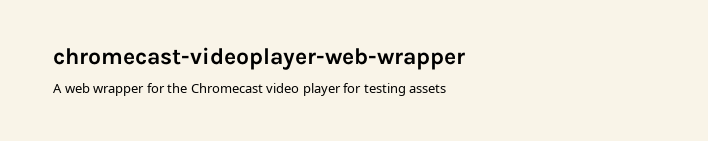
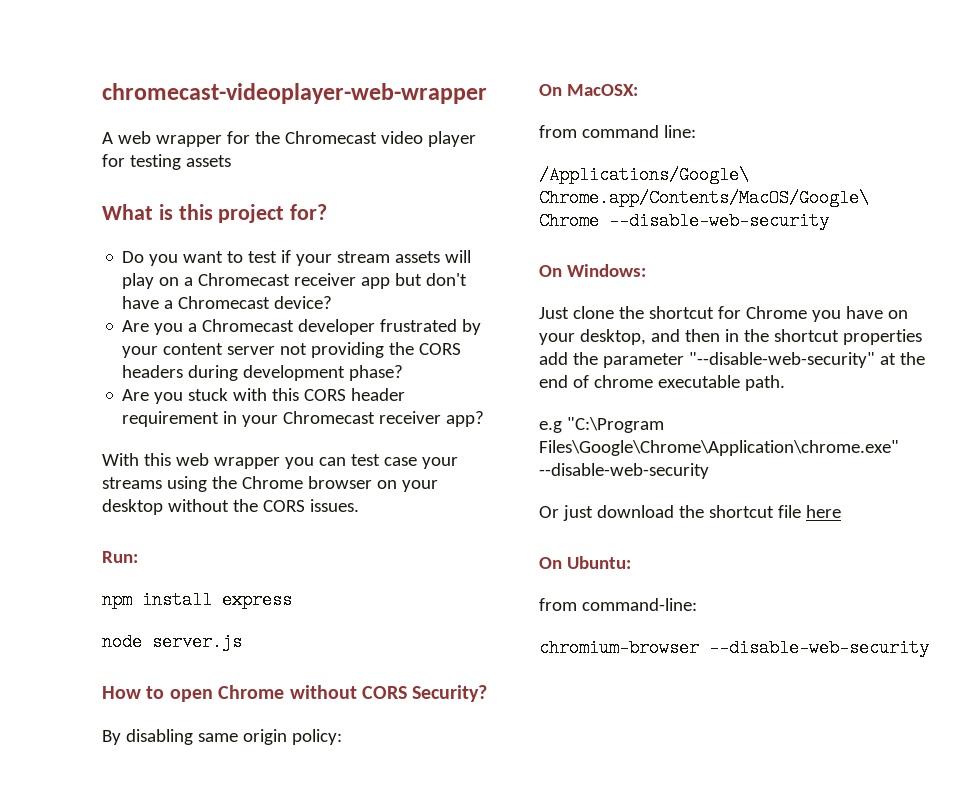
(447, 88) none -> [102,204,328,223] [122,250,472,266] [122,273,468,289] [122,296,333,309] [122,319,482,335] [122,342,462,358] [122,365,404,381] [122,388,406,404] [122,411,485,427] [102,453,458,469] [102,476,438,492] [102,499,359,515] [102,551,138,563] [102,591,292,609] [102,633,242,651] [102,685,488,702] [102,729,342,745] [539,84,638,96] [539,125,696,138] [539,166,749,184] [539,189,869,207] [539,212,829,230] [539,264,646,277] [539,306,908,322] [539,329,922,345] [539,352,925,368] [539,375,785,391] [539,417,664,433] [539,440,899,456] [539,463,709,479] [539,505,841,521] [539,556,631,569] [539,598,697,611] [539,639,929,657] // What is this project for? // Do you want to test if your stream assets will play on a Chromecast receiver app but don't have a Chromecast device? // Are you a Chromecast developer frustrated by your content server not providing the CORS headers during development phase? // Are you stuck with this CORS header requirement in your Chromecast receiver app? // With this web wrapper you can test case your streams using the Chrome browser on your desktop without the CORS issues. // Run: // npm install express // node server.js // How to open Chrome without CORS Security? // By disabling same origin policy: // On MacOSX: // from command line: // /Applications/Google\ Chrome.app/Contents/MacOS/Google\ Chrome --disable-web-security // On Windows: // Just clone the shortcut for Chrome you have on your desktop, and then in the shortcut properties add the parameter "--disable-web-security" at the end of chrome executable path. // e.g "C:\Program Files\Google\Chrome\Application\chrome.exe" --disable-web-security // Or just download the shortcut file here // On Ubuntu: // from command-line: // chromium-browser --disable-web-security

